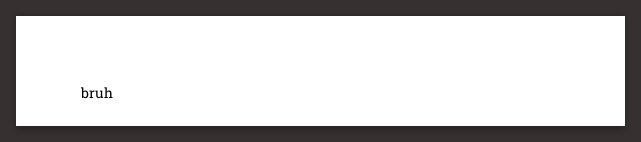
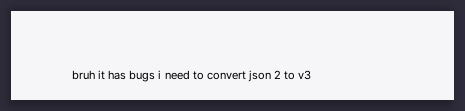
(113, 93) none -> [98,70,312,82] it has bugs i need to convert json 2 to v3

